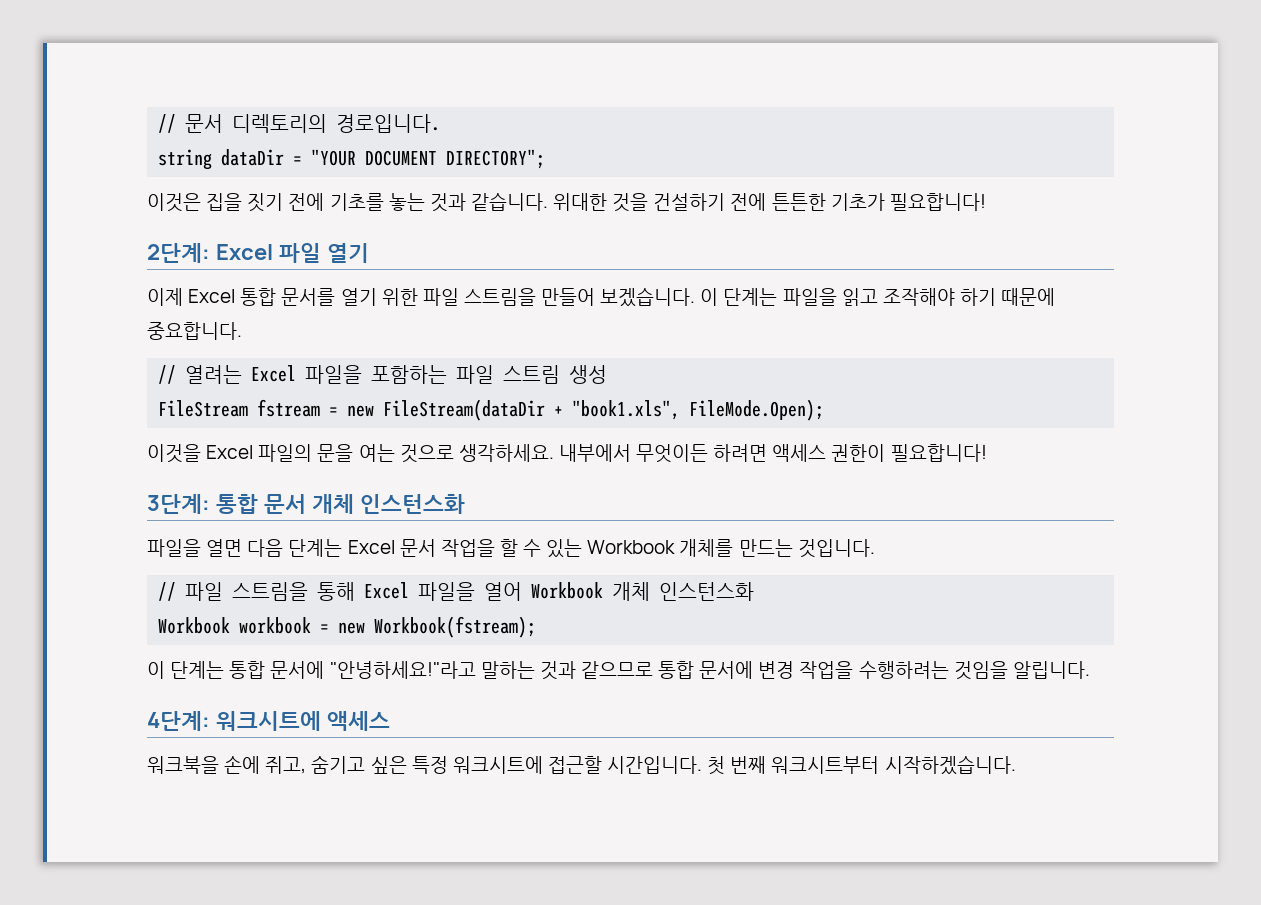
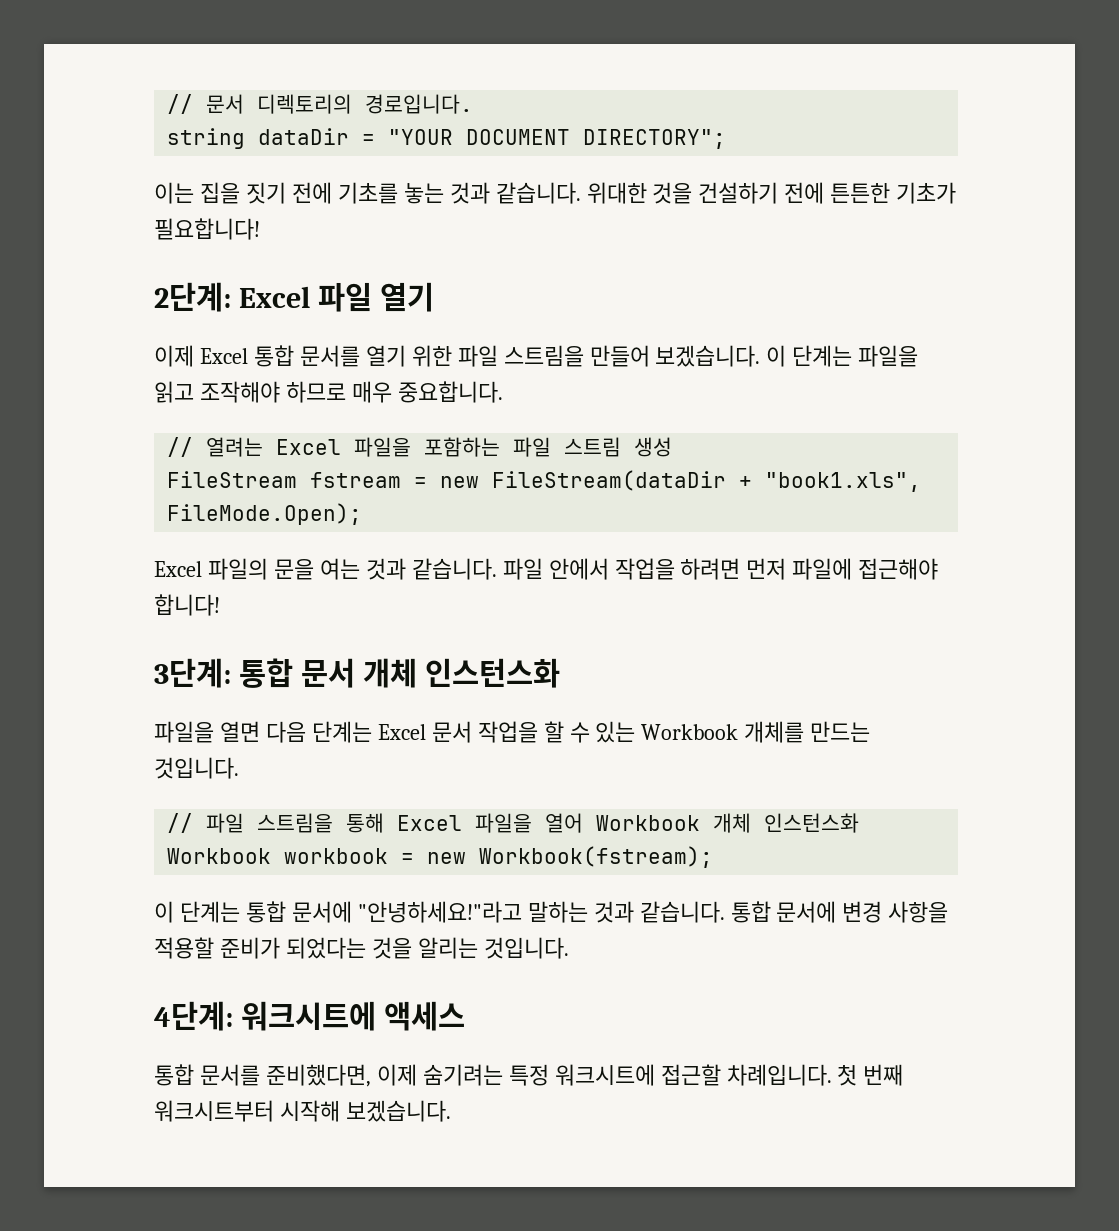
[147,193,201,212] 이것은 -> [154,182,194,204] 이는
[959,288,1056,306] 하기 때문에 -> [285,381,392,403] 하므로 매우
[147,444,201,463] 이것을 -> (363, 514) none
[399,444,987,463] 것으로 생각하세요. 내부에서 무엇이든 하려면 액세스 권한이 필요합니다! -> [365,558,939,580] [154,594,220,616] 것과 같습니다. 파일 안에서 작업을 하려면 먼저 파일에 접근해야 합니다!
[580,661,653,679] 같으므로 -> [639,901,725,923] 같습니다.
[799,661,1090,680] [147,711,390,731] [147,755,407,774] 작업을 수행하려는 것임을 알립니다. // 4단계: 워크시트에 액세스 // 워크북을 손에 쥐고, 숨기고 싶은 -> [888,901,949,923] [154,937,569,959] [154,1001,465,1031] [154,1064,503,1087] 사항을 적용할 준비가 되었다는 것을 알리는 것입니다. // 4단계: 워크시트에 액세스 // 통합 문서를 준비했다면, 이제 숨기려는
[607,756,703,774] 시간입니다. -> [726,1064,832,1086] 차례입니다.
[884,755,1016,775] 시작하겠습니다. -> [279,1100,451,1122] 시작해 보겠습니다.

